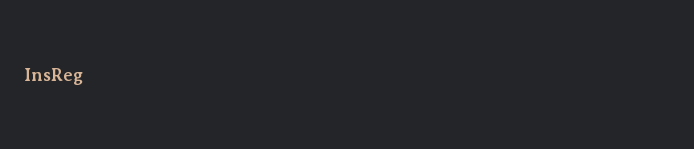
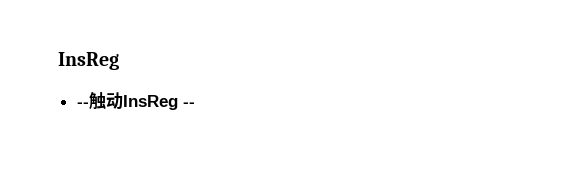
[24,68,83,85] InsReg -> [58,52,119,70] [76,92,195,110] InsReg // --触动InsReg --

